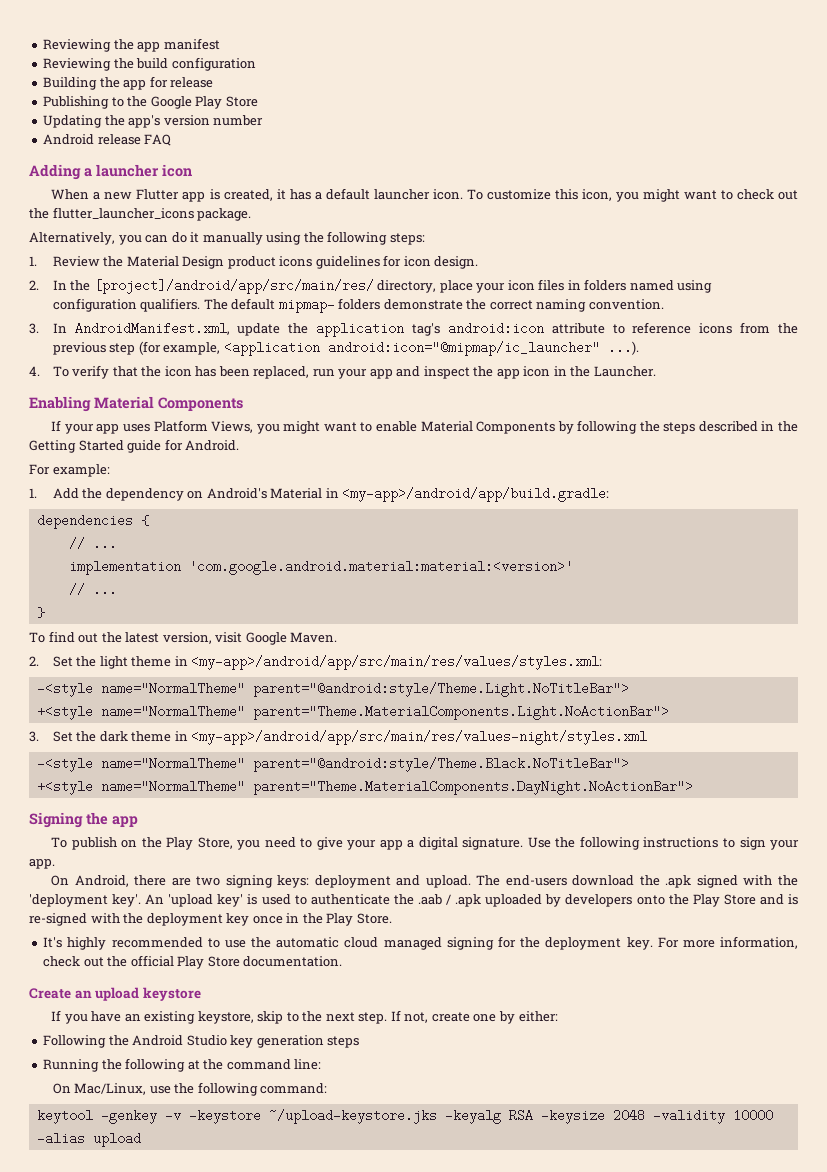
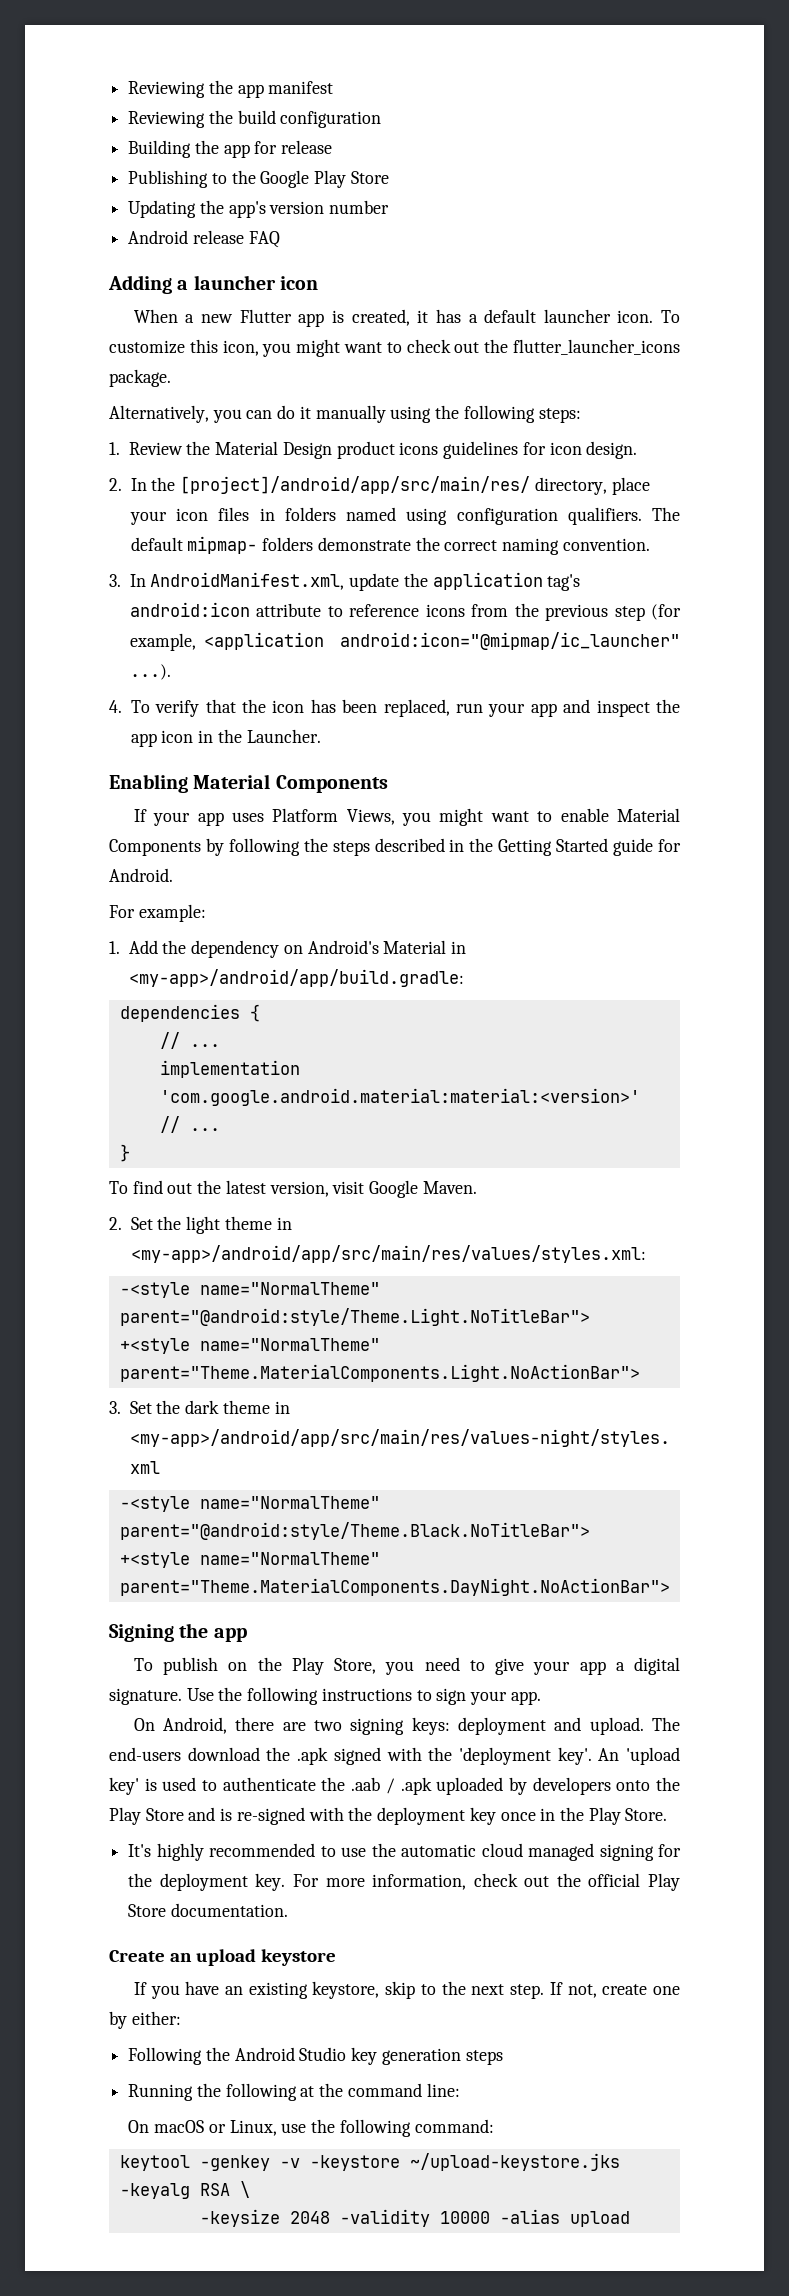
[74,1083,147,1095] Mac/Linux, -> [154,2120,277,2136] macOS or Linux,
(533, 1115) none -> [239,2181,250,2198] \ //

